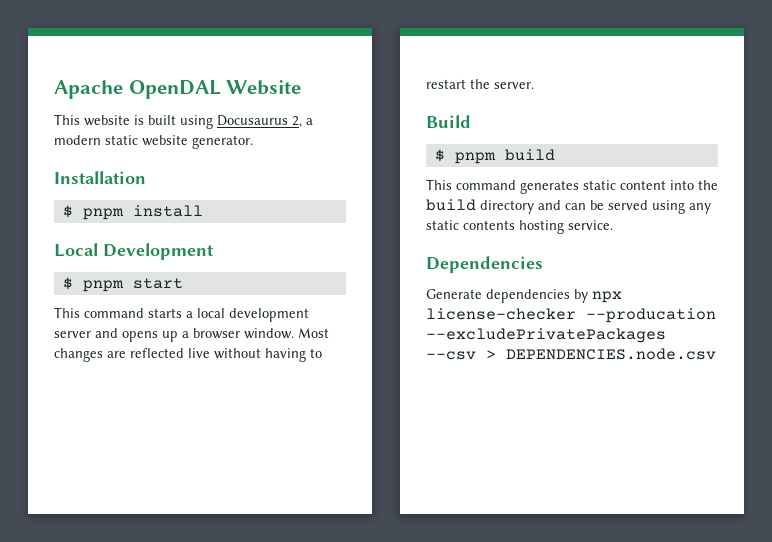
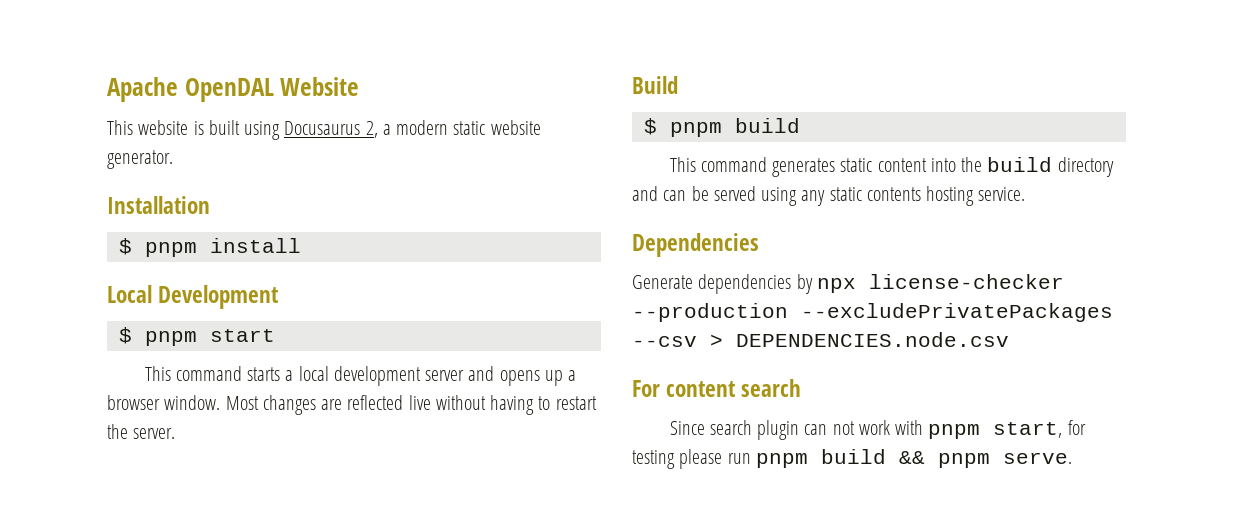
[586,308,716,323] --producation -> [632,303,788,322] --production
(716, 354) none -> [632,379,802,397] [669,420,1086,440] [632,449,1072,469] // For content search // Since search plugin can not work with pnpm start, for testing please run pnpm build && pnpm serve.

